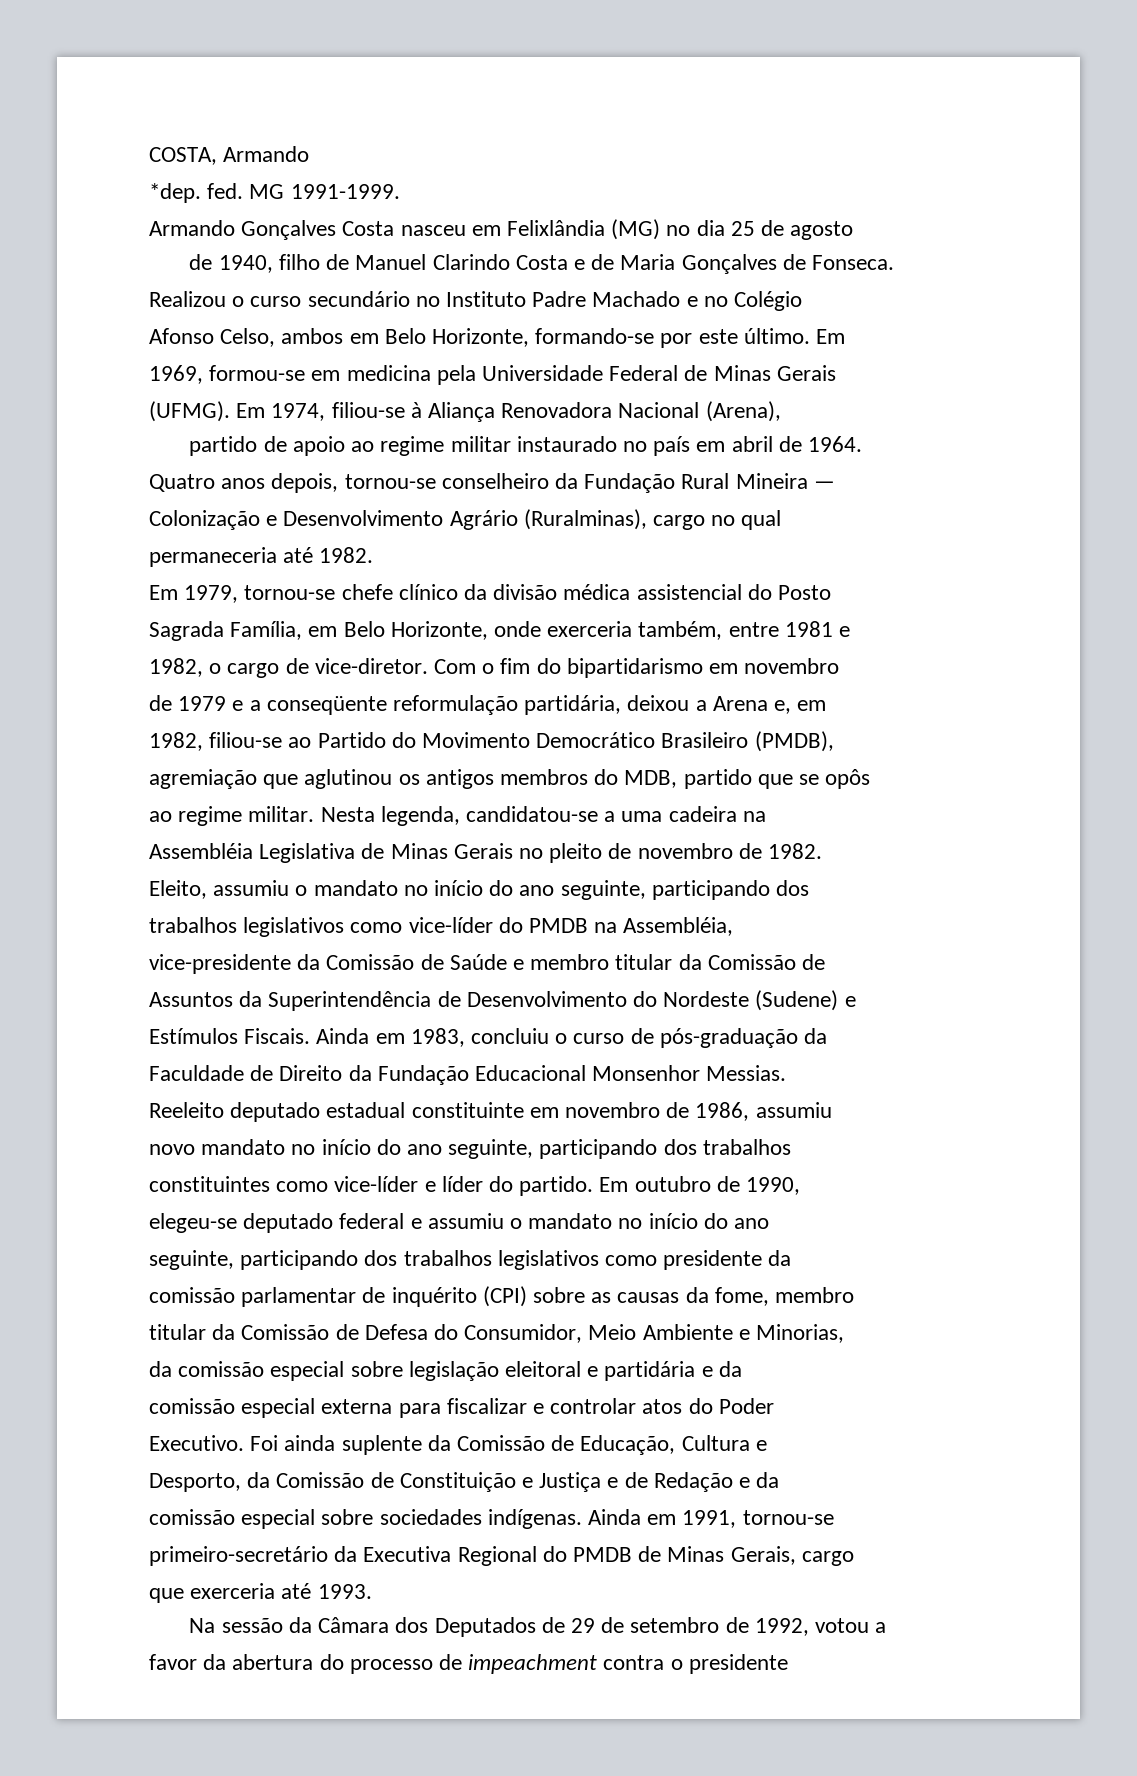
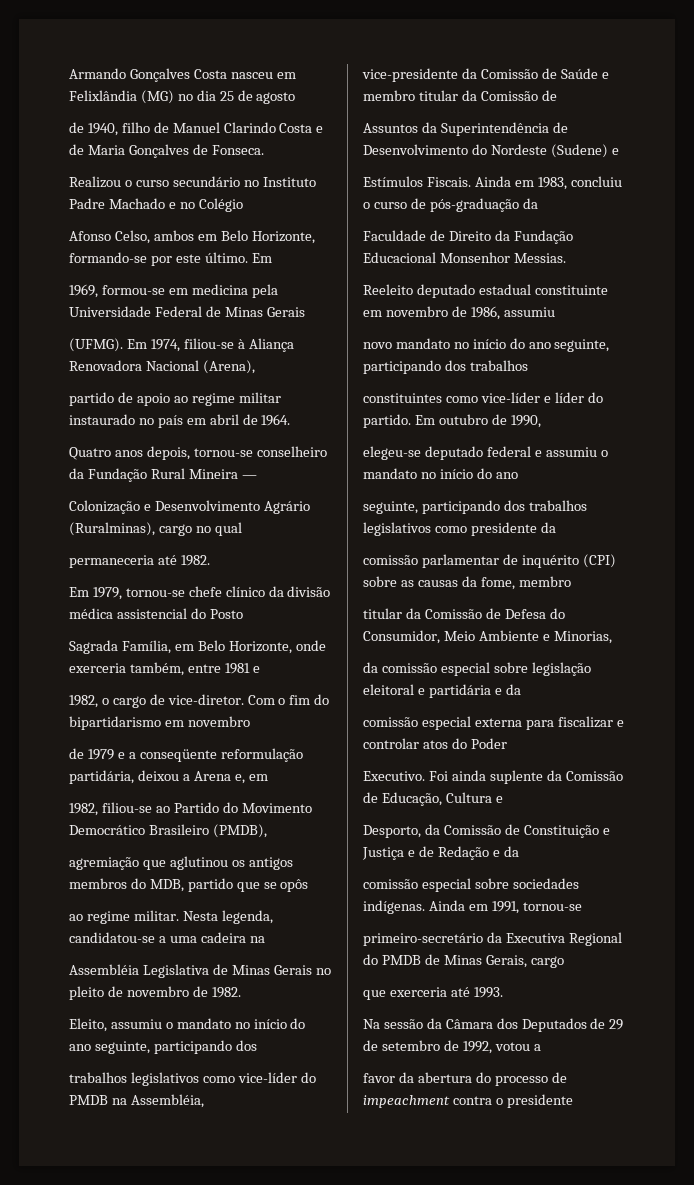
[149,146,310,165] [149,183,400,203] COSTA, Armando // *dep. fed. MG 1991-1999. // -> (69, 73) none

